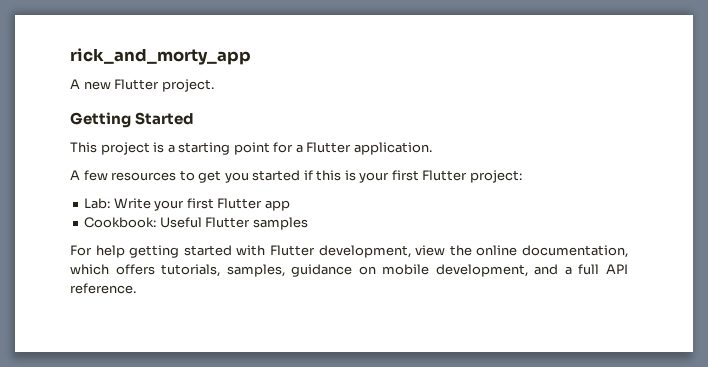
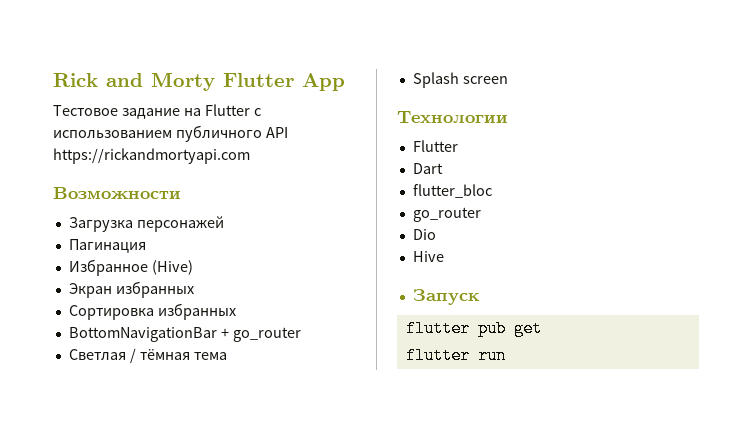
[70,48,251,65] [70,79,214,92] [70,112,195,128] [70,142,432,155] [70,170,522,183] [84,198,290,211] [84,217,308,230] [70,245,628,258] [70,264,628,277] [70,283,136,294] rick_and_morty_app // A new Flutter project. // Getting Started // This project is a starting point for a Flutter application. // A few resources to get you started if this is your first Flutter project: // Lab: Write your first Flutter app // Cookbook: Useful Flutter samples // For help getting started with Flutter development, view the online documentation, which offers tutorials, samples, guidance on mobile development, and a full API reference. -> [53,72,345,91] [53,104,261,119] [53,125,288,142] [53,148,250,164] [53,187,181,199] [68,216,224,232] [68,239,146,253] [68,259,193,276] [68,281,194,298] [68,303,236,320] [68,327,301,342] [68,348,227,363] [412,72,508,88] [397,111,508,124] [412,140,458,152] [412,163,443,174] [412,184,492,198] [412,207,481,222] [412,229,436,240] [412,251,444,262] [412,289,480,305] [405,320,542,337] [405,347,506,364] Rick and Morty Flutter App // Тестовое задание на Flutter с использованием публичного API https://rickandmortyapi.com // Возможности // Загрузка персонажей // Пагинация // Избранное (Hive) // Экран избранных // Сортировка избранных // BottomNavigationBar + go_router // Светлая / тёмная тема // Splash screen // Технологии // Flutter // Dart // flutter_bloc // go_router // Dio // Hive // Запуск // flutter pub get // flutter run

